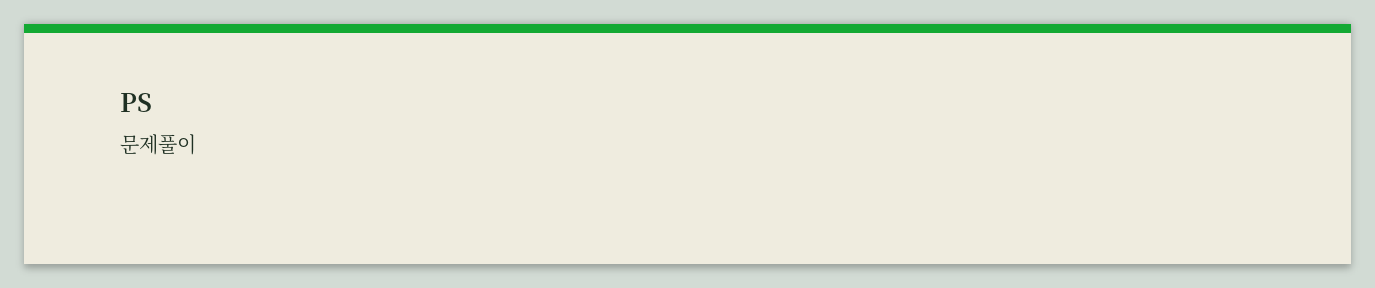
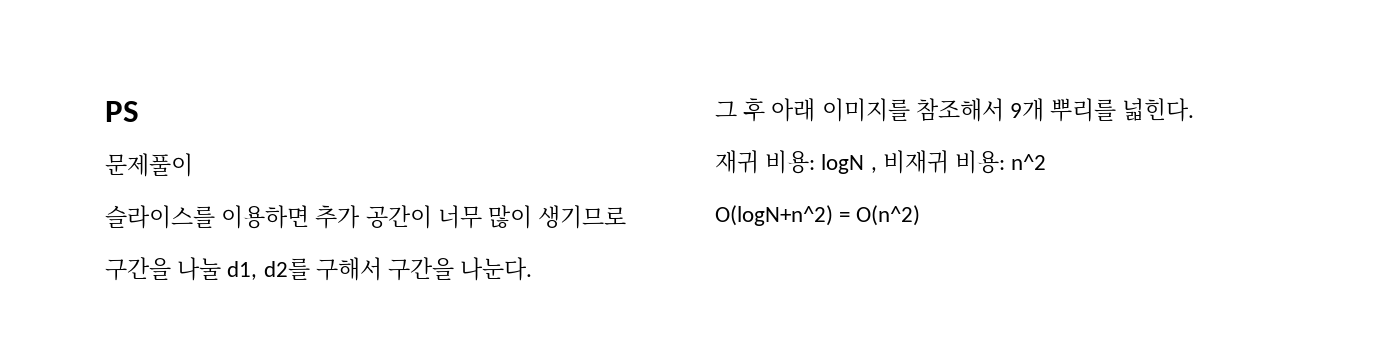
(196, 144) none -> [105,205,627,229] [105,257,533,281] [715,98,1195,122] [715,150,1047,174] [715,205,921,226] // 슬라이스를 이용하면 추가 공간이 너무 많이 생기므로 // 구간을 나눌 d1, d2를 구해서 구간을 나눈다. // 그 후 아래 이미지를 참조해서 9개 뿌리를 넓힌다. // 재귀 비용: logN , 비재귀 비용: n^2 // O(logN+n^2) = O(n^2)

